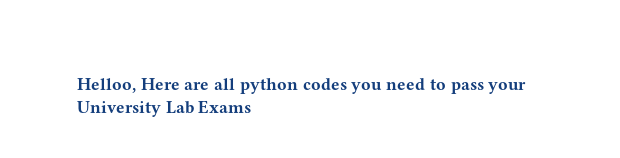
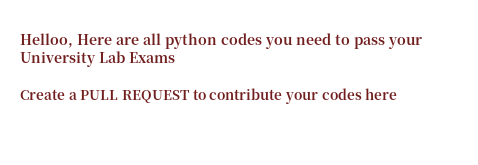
(252, 107) none -> [20,88,398,104] // Create a PULL REQUEST to contribute your codes here

